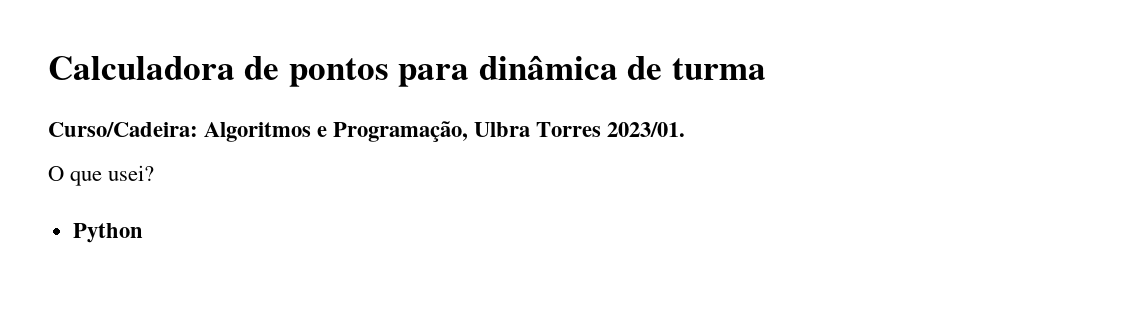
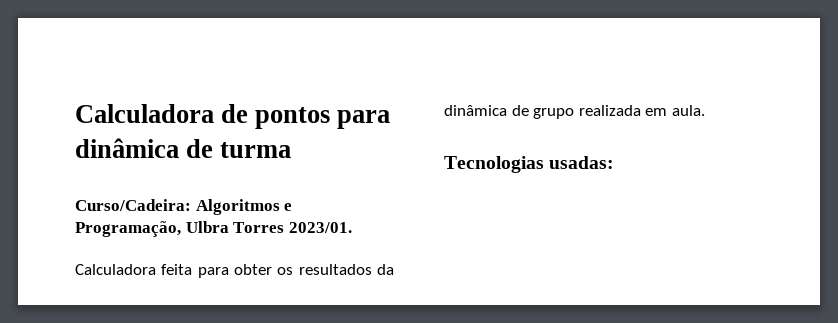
[48,165,155,186] [72,223,143,243] O que usei? // Python -> [75,264,394,278] [444,105,705,119] [444,156,615,173] Calculadora feita para obter os resultados da dinâmica de grupo realizada em aula. // Tecnologias usadas:

